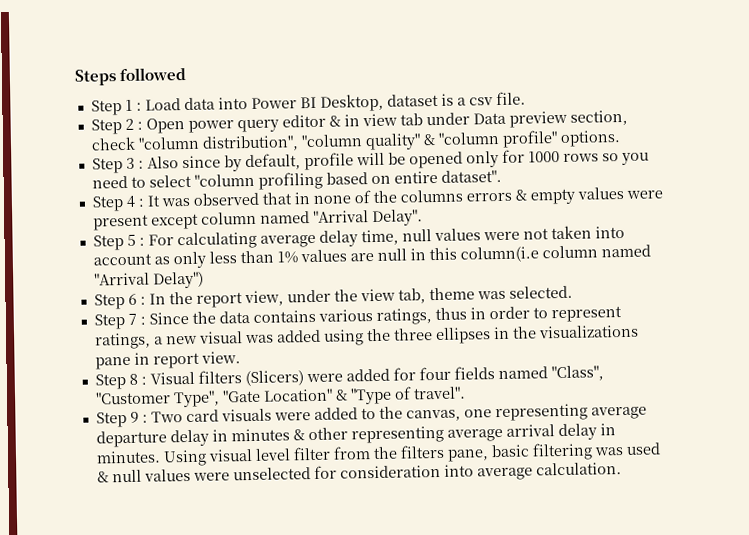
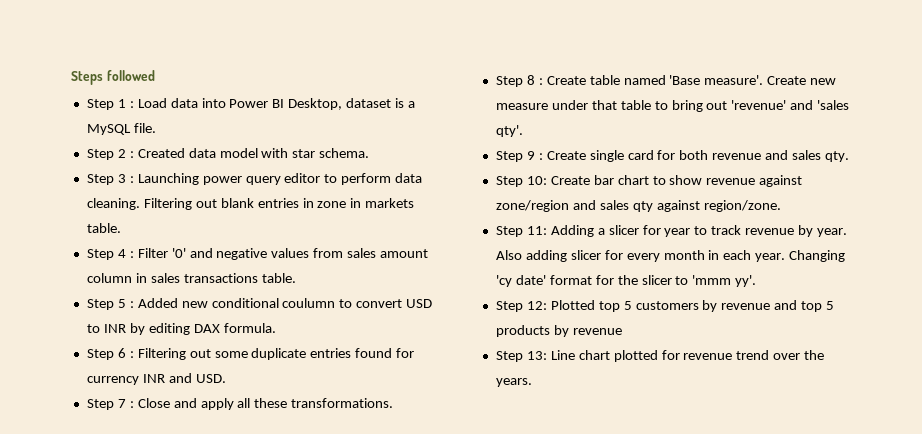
[468,97,493,106] csv -> [86,124,131,135] MySQL
[145,109,628,134] [90,130,621,152] [91,149,649,174] [91,169,502,190] [91,186,663,212] [92,209,423,231] [92,225,625,251] [92,244,651,269] [93,271,204,289] [93,285,573,310] [93,306,622,330] [94,324,639,350] [94,351,241,370] [94,365,604,390] [94,386,466,408] [95,403,647,428] [95,423,616,448] [95,442,661,467] [96,462,622,483] Open power query editor & in view tab under Data preview section, check "column distribution", "column quality" & "column profile" options. // Step 3 : Also since by default, profile will be opened only for 1000 rows so you need to select "column profiling based on entire dataset". // Step 4 : It was observed that in none of the columns errors & empty values were present except column named "Arrival Delay". // Step 5 : For calculating average delay time, null values were not taken into account as only less than 1% values are null in this column(i.e column named "Arrival Delay") // Step 6 : In the report view, under the view tab, theme was selected. // Step 7 : Since the data contains various ratings, thus in order to represent ratings, a new visual was added using the three ellipses in the visualizations pane in report view. // Step 8 : Visual filters (Slicers) were added for four fields named "Class", "Customer Type", "Gate Location" & "Type of travel". // Step 9 : Two card visuals were added to the canvas, one representing average departure delay in minutes & other representing average arrival delay in minutes. Using visual level filter from the filters pane, basic filtering was used & null values were unselected for consideration into average calculation. -> [137,148,370,158] [86,173,423,185] [86,198,415,210] [86,223,121,233] [86,248,429,260] [86,273,296,283] [86,298,433,310] [86,323,276,335] [86,348,415,360] [86,373,226,385] [86,398,394,410] [495,75,837,87] [495,100,850,112] [495,125,523,137] [495,150,850,162] [495,175,803,187] [495,200,781,212] [495,225,848,237] [495,250,846,262] [495,275,757,287] [495,300,835,312] [495,325,622,337] [495,350,825,362] [495,378,532,387] Created data model with star schema. // Step 3 : Launching power query editor to perform data cleaning. Filtering out blank entries in zone in markets table. // Step 4 : Filter '0' and negative values from sales amount column in sales transactions table. // Step 5 : Added new conditional coulumn to convert USD to INR by editing DAX formula. // Step 6 : Filtering out some duplicate entries found for currency INR and USD. // Step 7 : Close and apply all these transformations. // Step 8 : Create table named 'Base measure'. Create new measure under that table to bring out 'revenue' and 'sales qty'. // Step 9 : Create single card for both revenue and sales qty. // Step 10: Create bar chart to show revenue against zone/region and sales qty against region/zone. // Step 11: Adding a slicer for year to track revenue by year. Also adding slicer for every month in each year. Changing 'cy date' format for the slicer to 'mmm yy'. // Step 12: Plotted top 5 customers by revenue and top 5 products by revenue // Step 13: Line chart plotted for revenue trend over the years.

